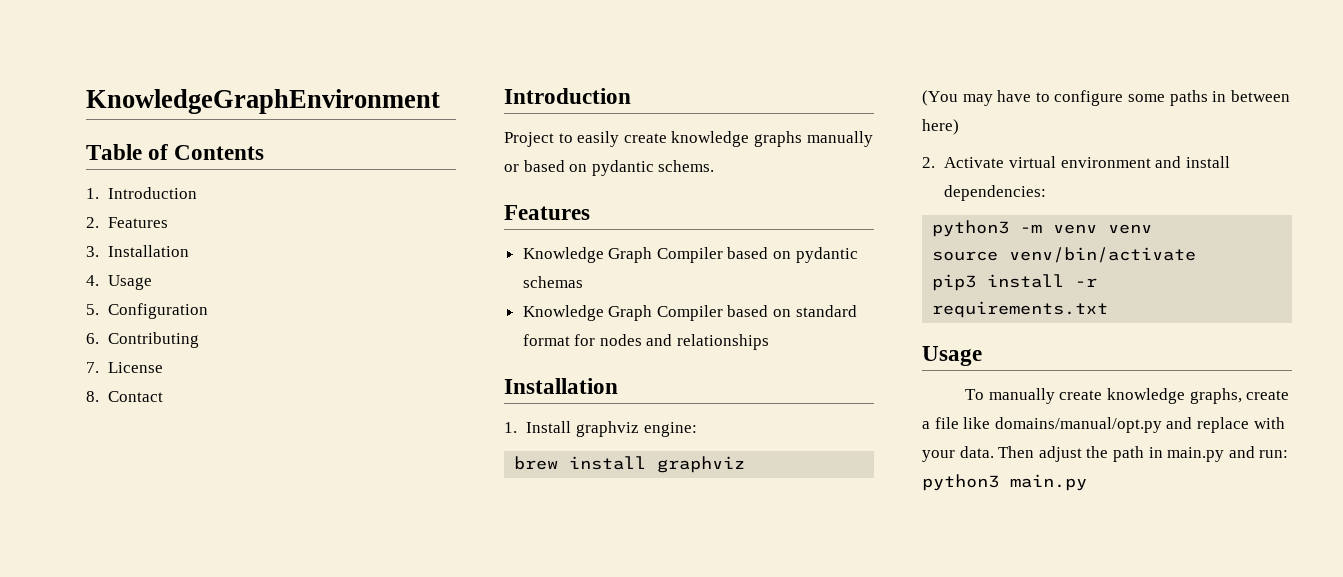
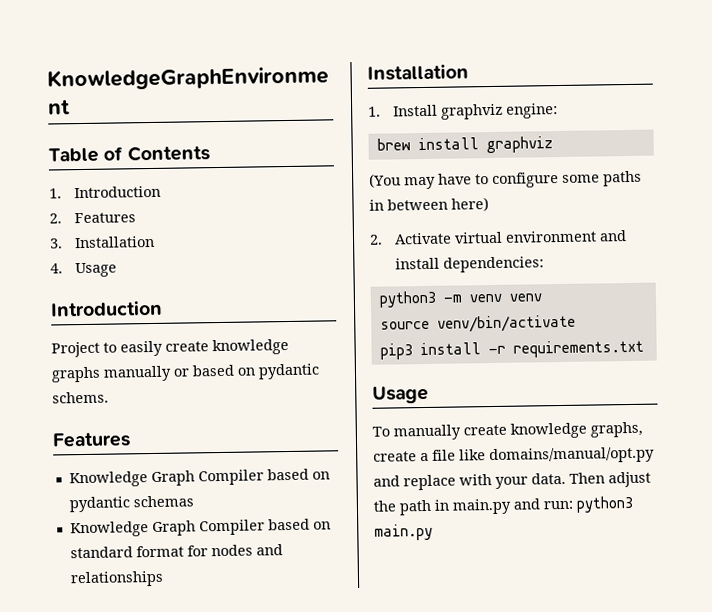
[86,303,209,319] [86,332,200,348] [86,362,164,373] [86,391,164,402] // 5. Configuration // 6. Contributing // 7. License // 8. Contact -> (117, 270) none

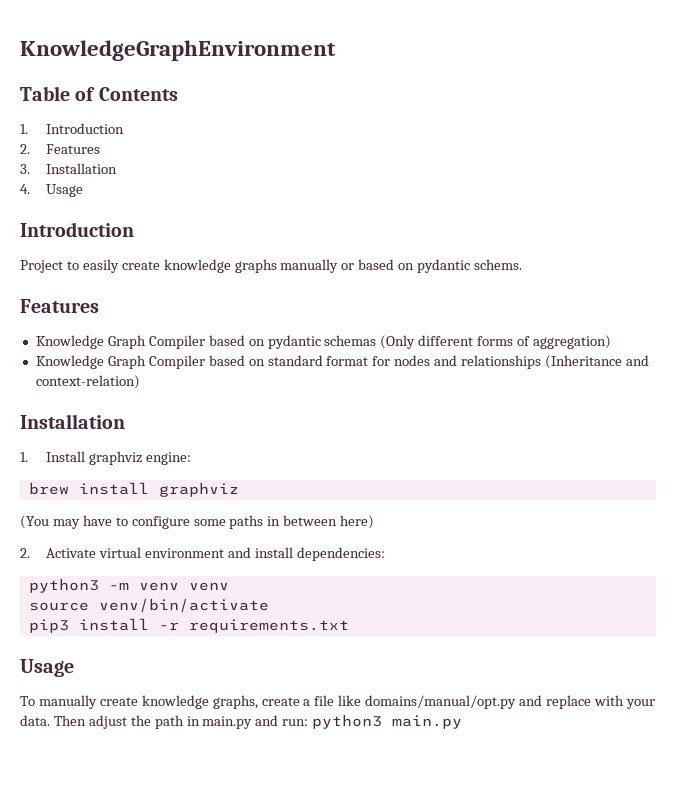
(194, 501) none -> [380,335,612,349] (Only different forms of aggregation)
(164, 579) none -> [545,355,649,369] [35,375,140,389] (Inheritance and context-relation)

